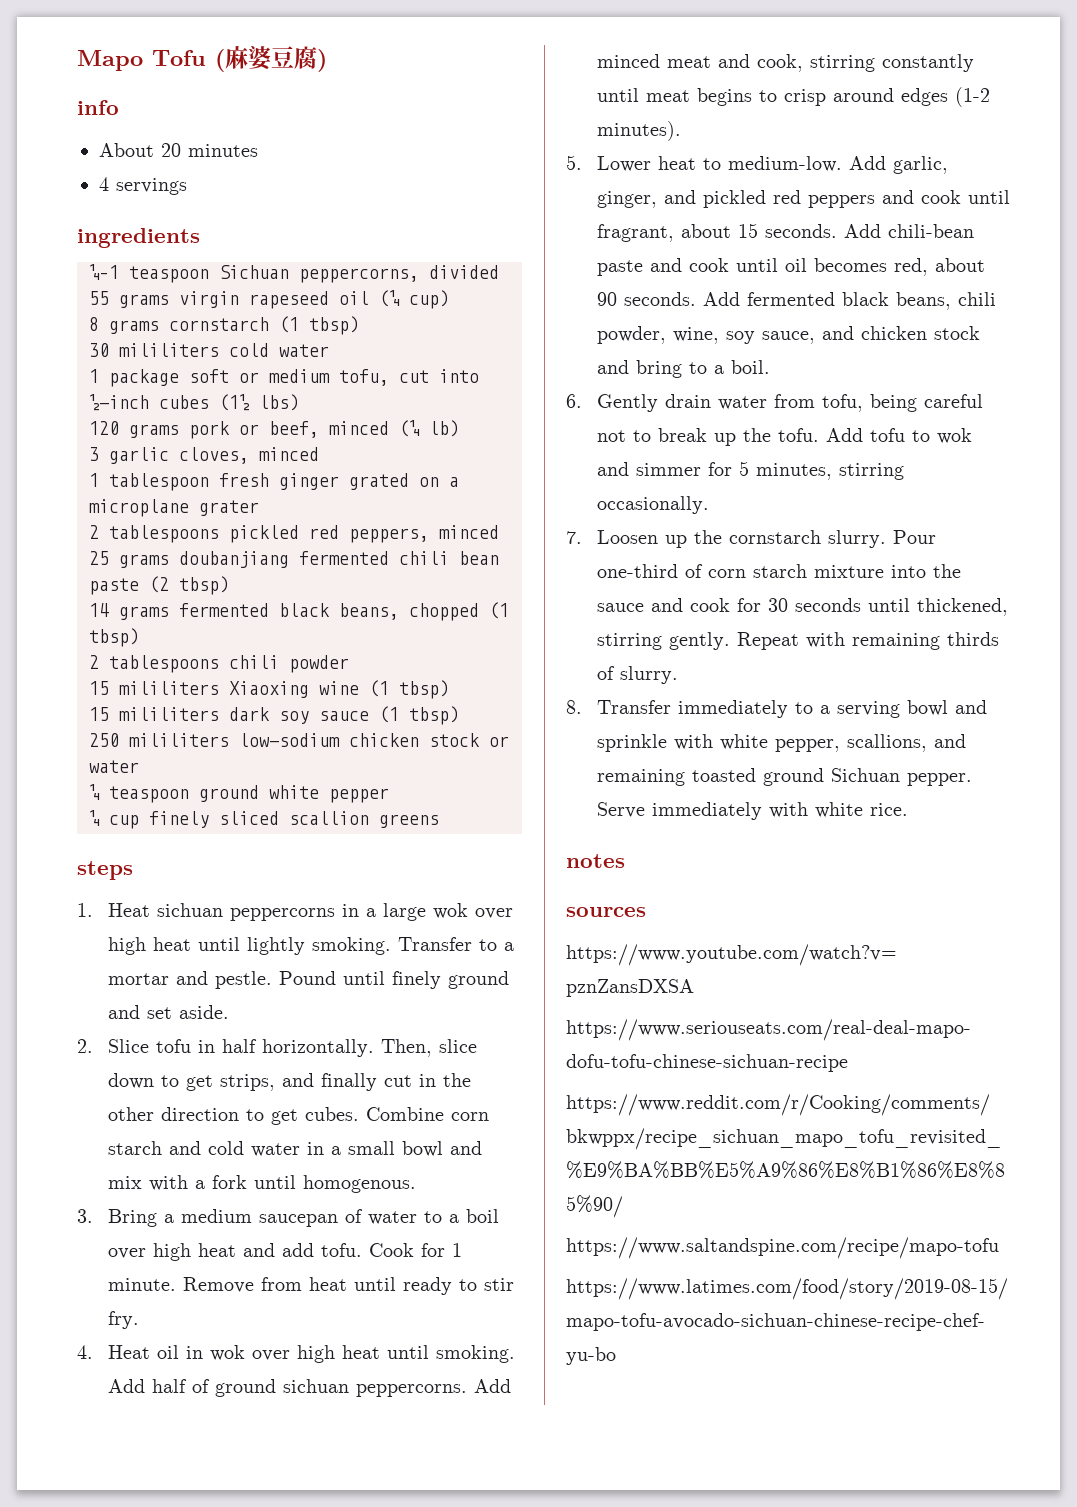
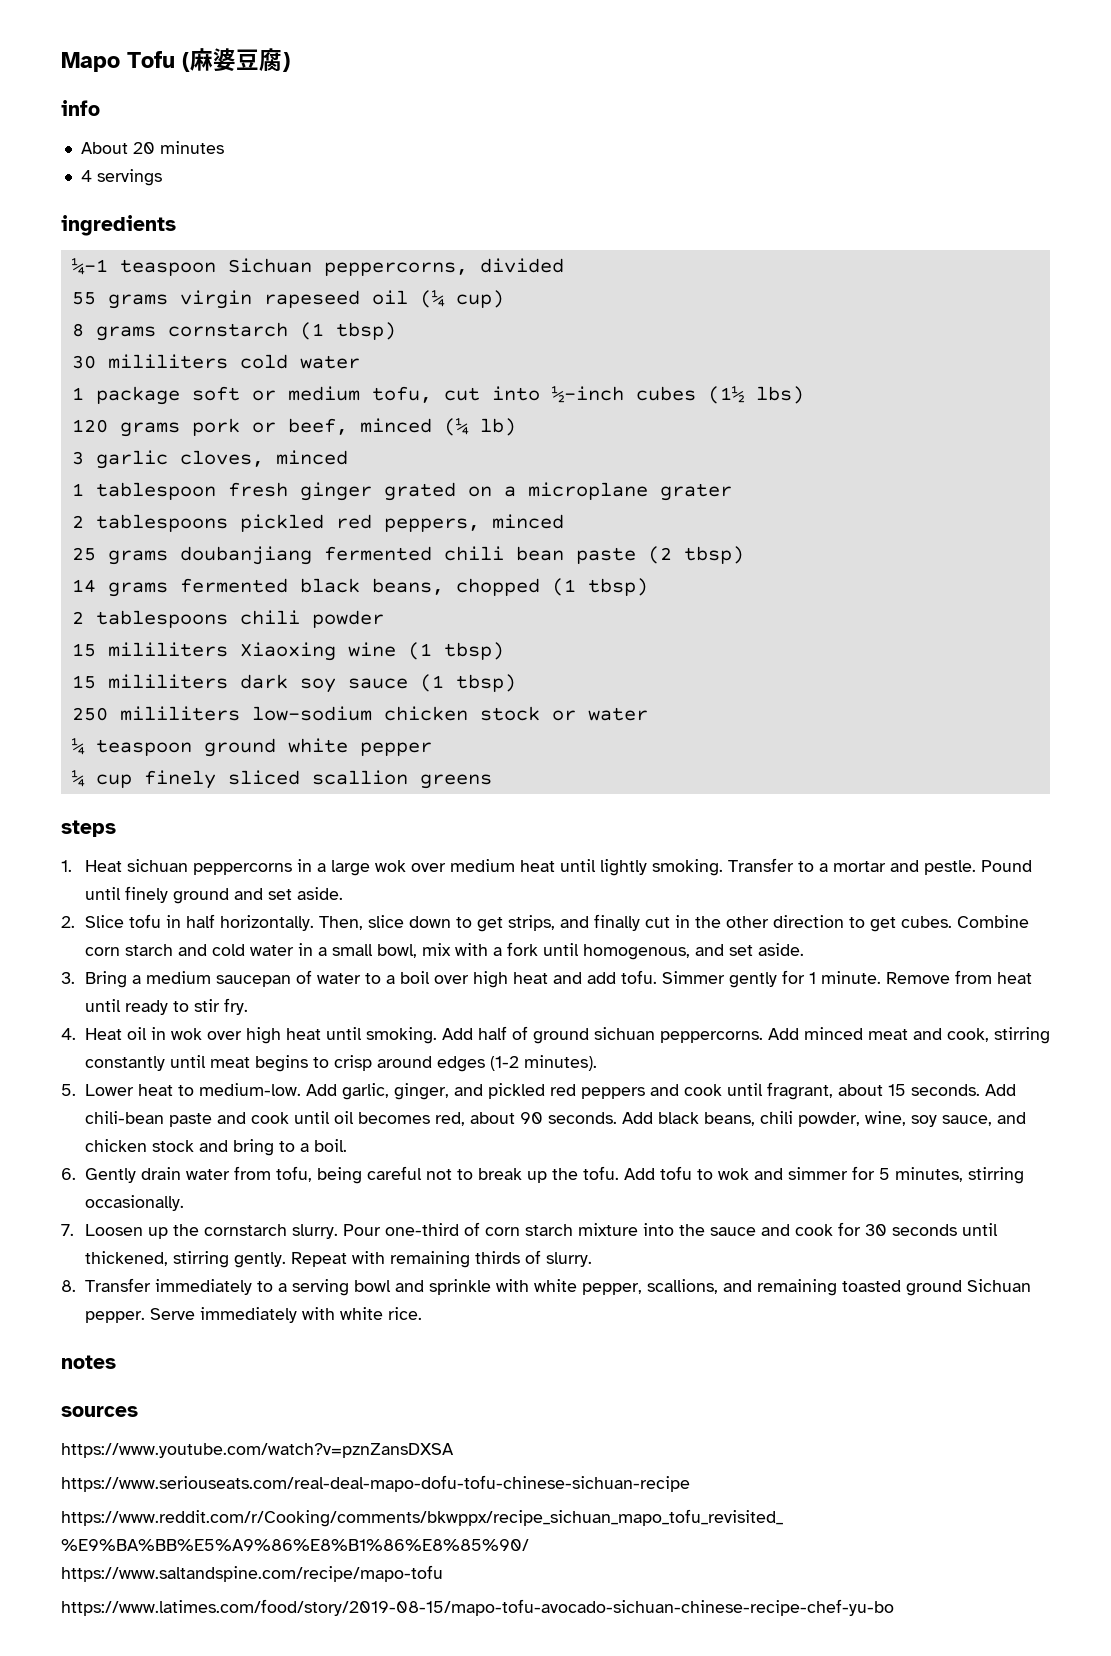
[108,937,147,955] high -> [449,859,515,872] medium
[402,1141,483,1157] bowl and -> [376,944,417,958] bowl,
[303,1175,417,1193] homogenous. -> [582,943,804,960] homogenous, and set aside.
[369,1243,415,1257] Cook -> [661,971,777,988] Simmer gently
[747,292,836,306] fermented -> (653, 1118) none

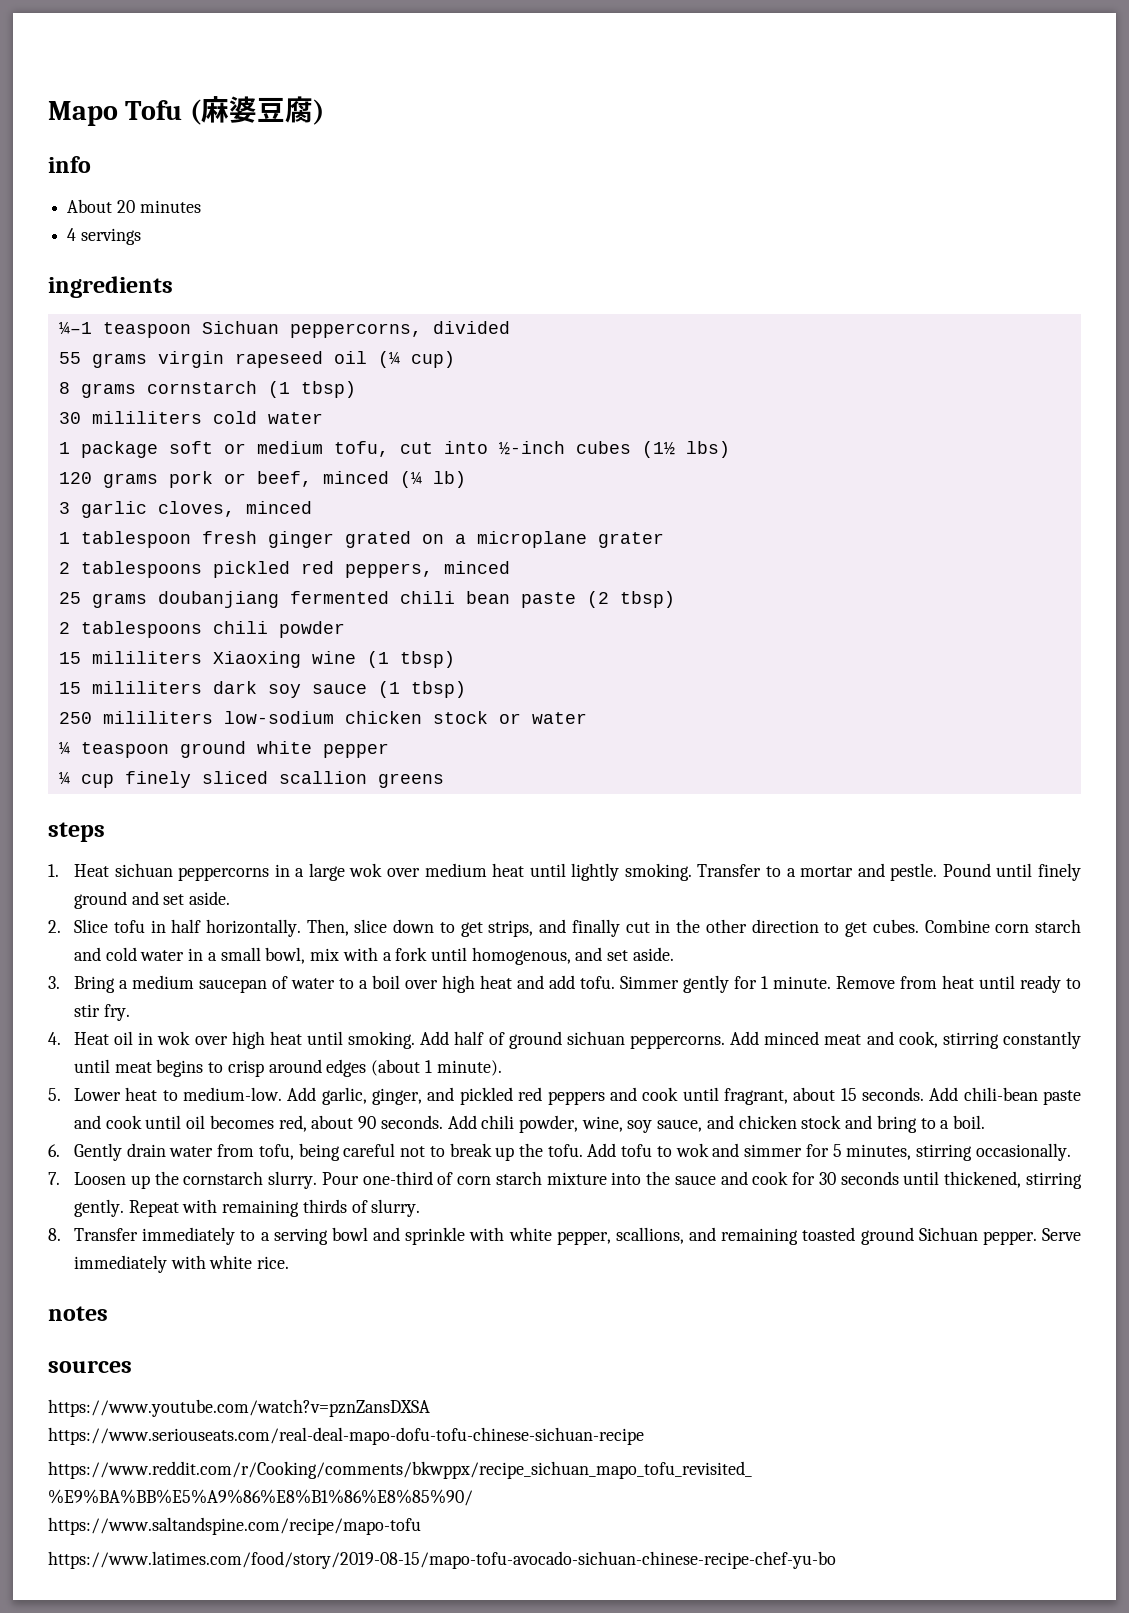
[71,578,648,597] // 14 grams fermented black beans, chopped (1 tbsp) -> (675, 599) none
[490,1055,597,1071] (1-2 minutes). -> [371,1059,502,1076] (about 1 minute).
[658,1112,755,1126] black beans, -> (477, 1122) none

